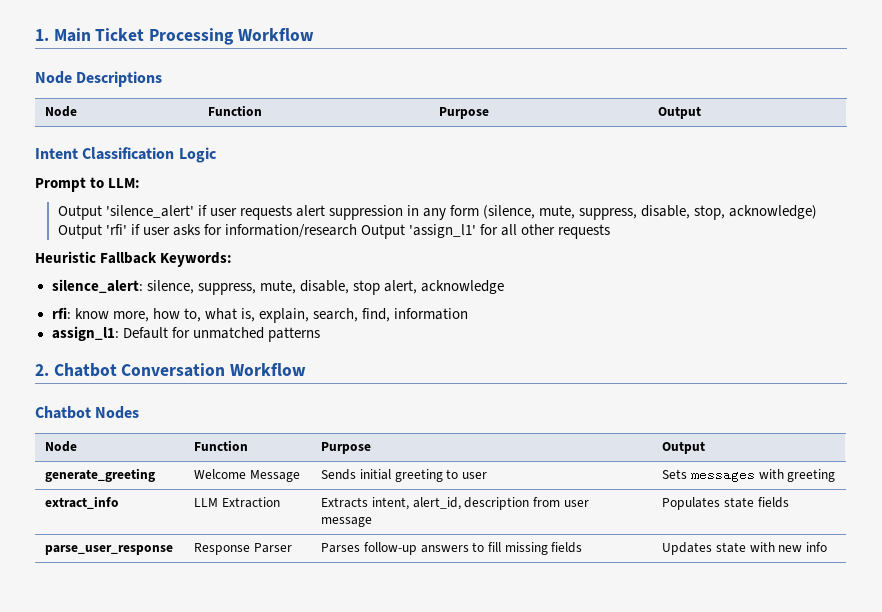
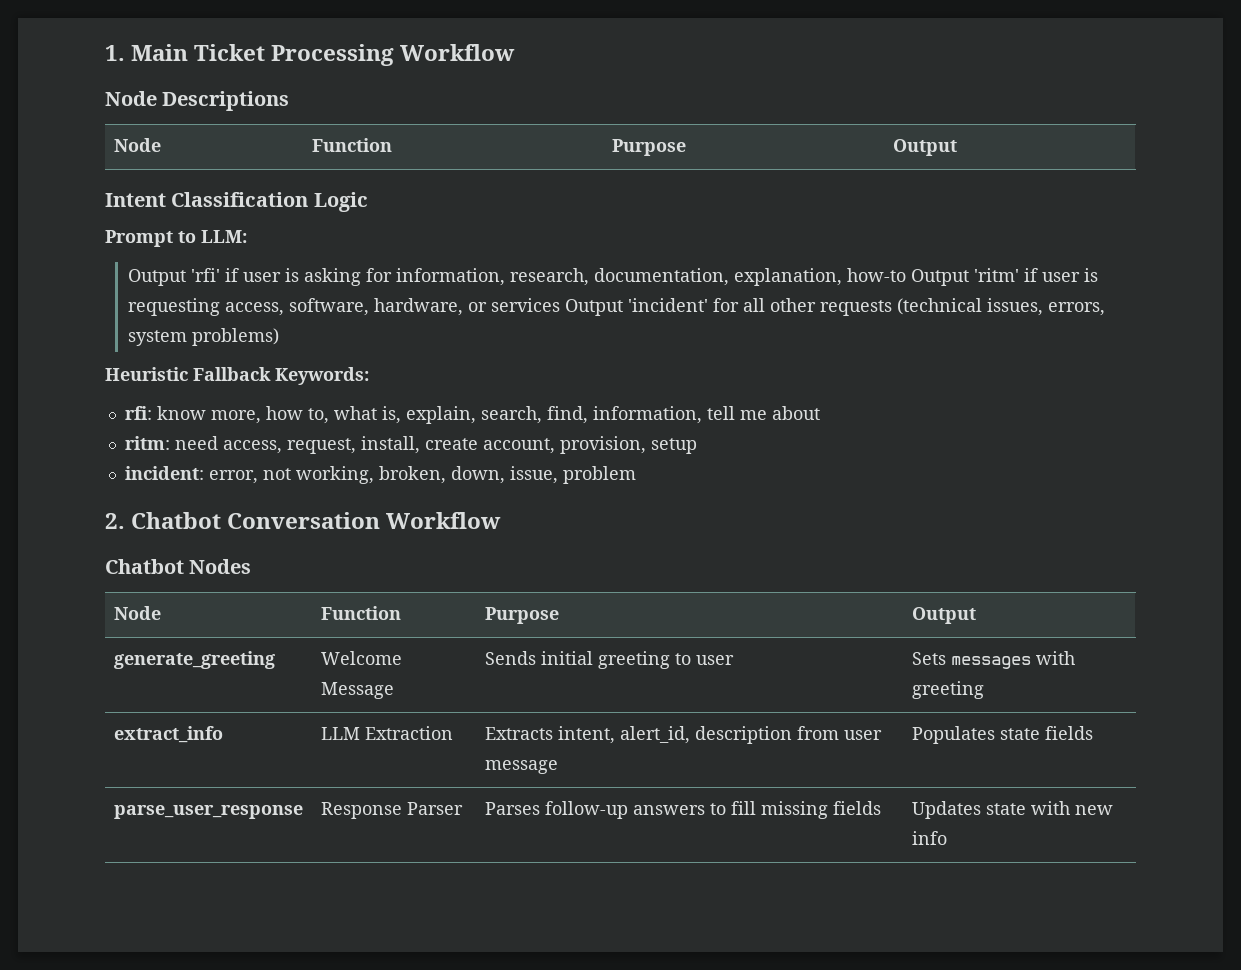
[105,205,818,220] [57,224,611,239] [35,251,233,267] [51,279,504,295] 'silence_alert' if user requests alert suppression in any form (silence, mute, suppress, disable, stop, acknowledge) Output 'rfi' if user asks for information/research Output 'assign_l1' for all other requests // Heuristic Fallback Keywords: // silence_alert: silence, suppress, mute, disable, stop alert, acknowledge -> [190,268,1098,286] [127,298,1105,316] [127,328,279,346] [105,367,369,385] 'rfi' if user is asking for information, research, documentation, explanation, how-to Output 'ritm' if user is requesting access, software, hardware, or services Output 'incident' for all other requests (technical issues, errors, system problems) // Heuristic Fallback Keywords:
[394,308,469,320] [51,326,320,342] information // assign_l1: Default for unmatched patterns -> [592,406,820,424] [124,436,697,454] [124,466,636,484] information, tell me about // ritm: need access, request, install, create account, provision, setup // incident: error, not working, broken, down, issue, problem

